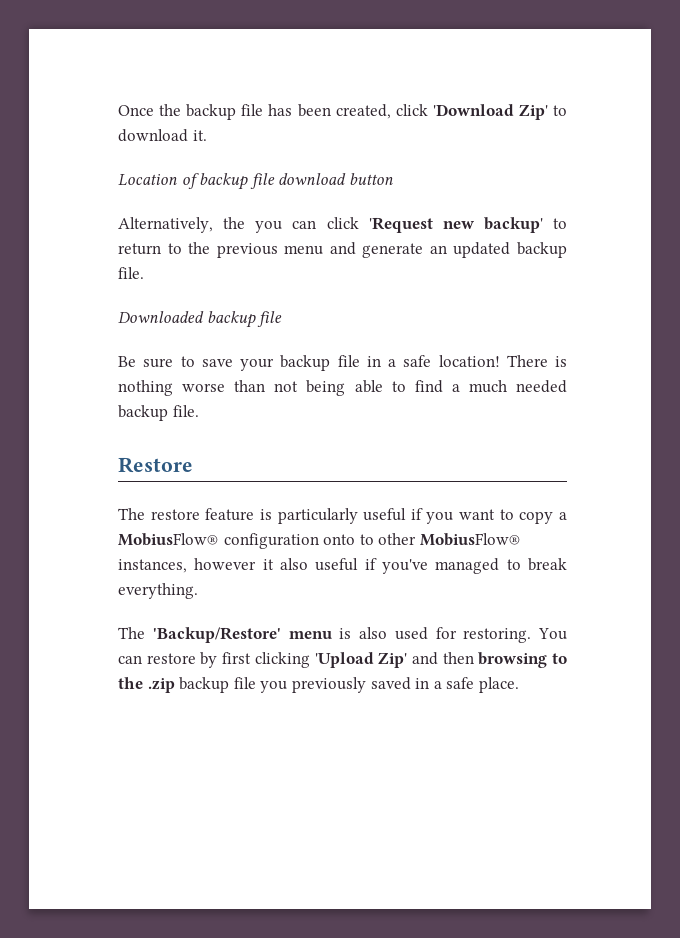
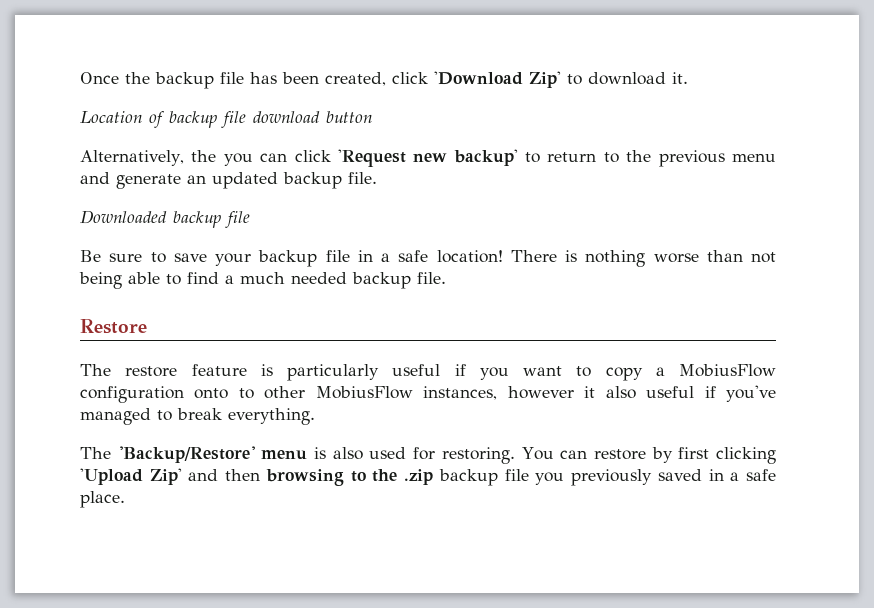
[118,533,219,546] MobiusFlow® -> [679,364,776,377] MobiusFlow
[419,533,521,546] MobiusFlow® -> [315,386,413,399] MobiusFlow

